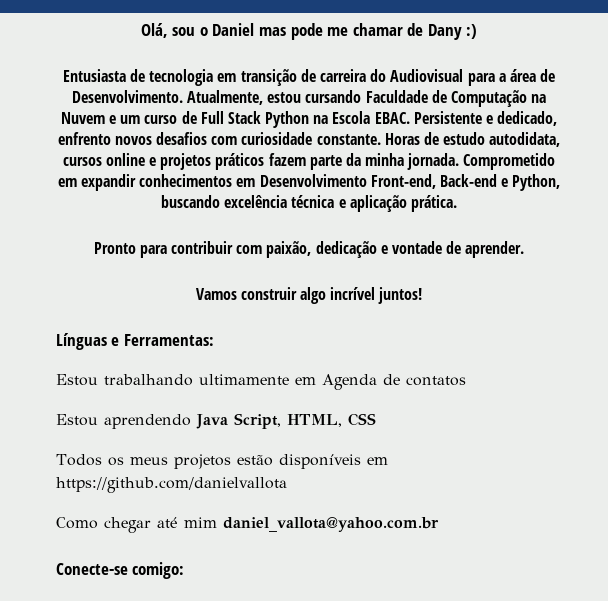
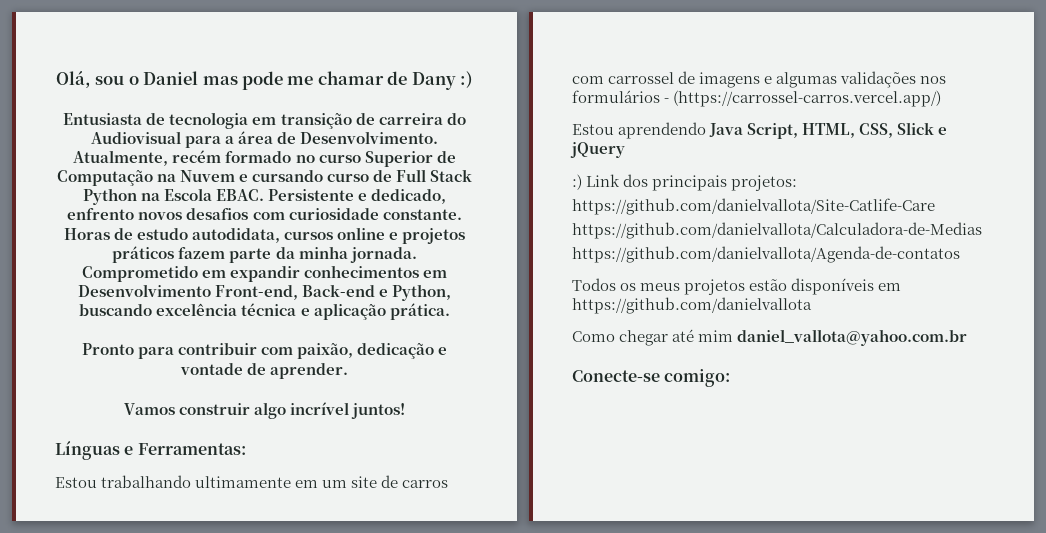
[267,90,428,103] estou cursando Faculdade -> [172,150,433,167] recém formado no curso Superior
[120,115,141,124] um -> [252,170,323,182] cursando
[322,374,466,390] Agenda de contatos -> [322,475,449,488] [572,71,947,88] [572,90,942,107] um site de carros com carrossel de imagens e algumas validações nos formulários - (https://carrossel-carros.vercel.app/)
[348,413,376,426] CSS -> [859,122,948,138] [570,142,625,158] [572,174,798,191] [572,198,935,215] [572,222,982,239] [572,246,960,263] CSS, Slick e jQuery // :) Link dos principais projetos: // https://github.com/danielvallota/Site-Catlife-Care // https://github.com/danielvallota/Calculadora-de-Medias // https://github.com/danielvallota/Agenda-de-contatos

